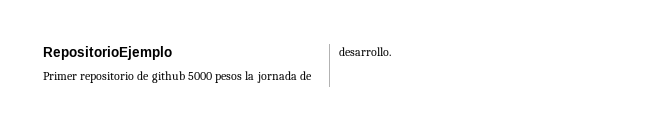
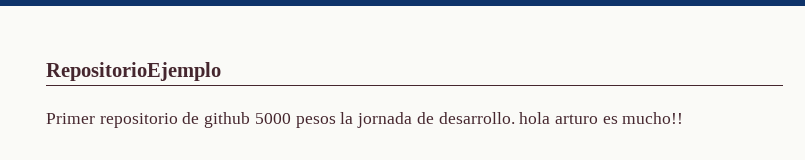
(391, 51) none -> [519,112,684,124] hola arturo es mucho!!

